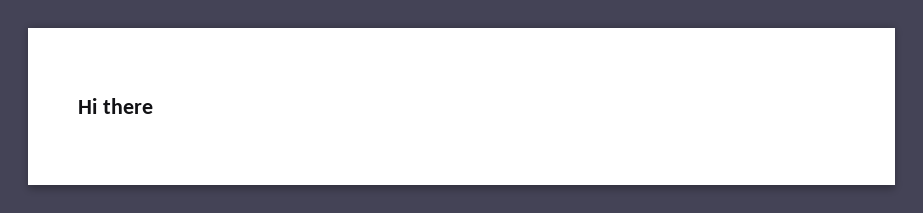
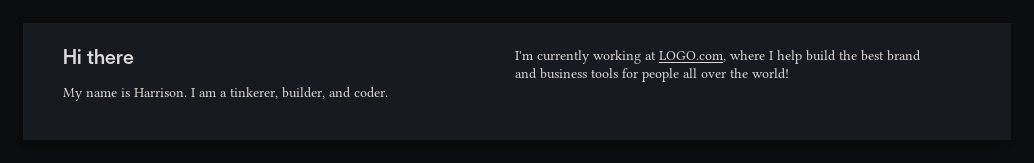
(153, 106) none -> [63,87,388,101] [515,50,921,64] [515,68,789,82] // My name is Harrison. I am a tinkerer, builder, and coder. // I'm currently working at LOGO.com, where I help build the best brand and business tools for people all over the world!

